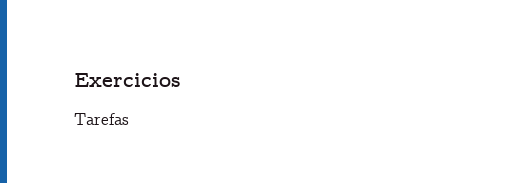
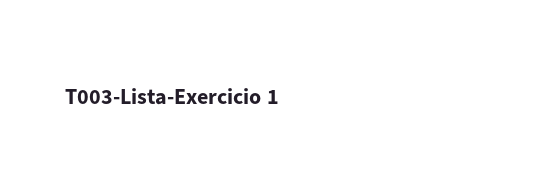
[74,73,181,87] [74,113,129,125] Exercicios // Tarefas -> [65,88,279,105] T003-Lista-Exercicio 1

